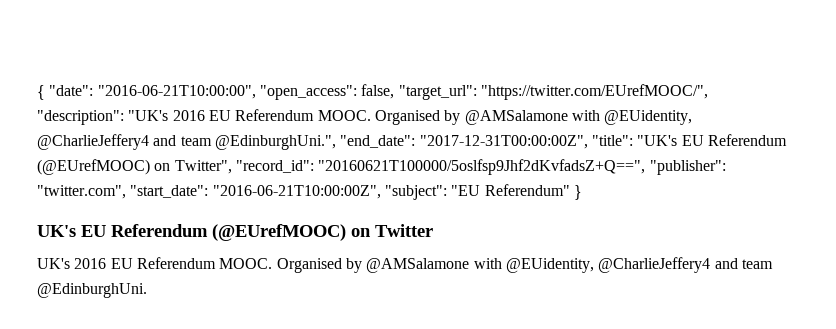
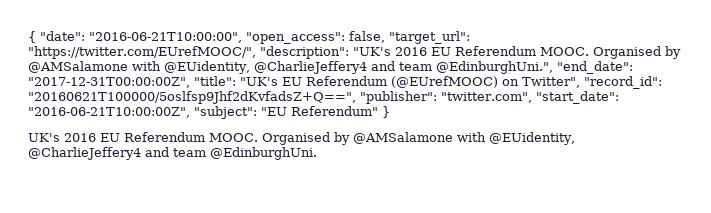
[37,224,433,241] // UK's EU Referendum (@EUrefMOOC) on Twitter -> (390, 112) none

